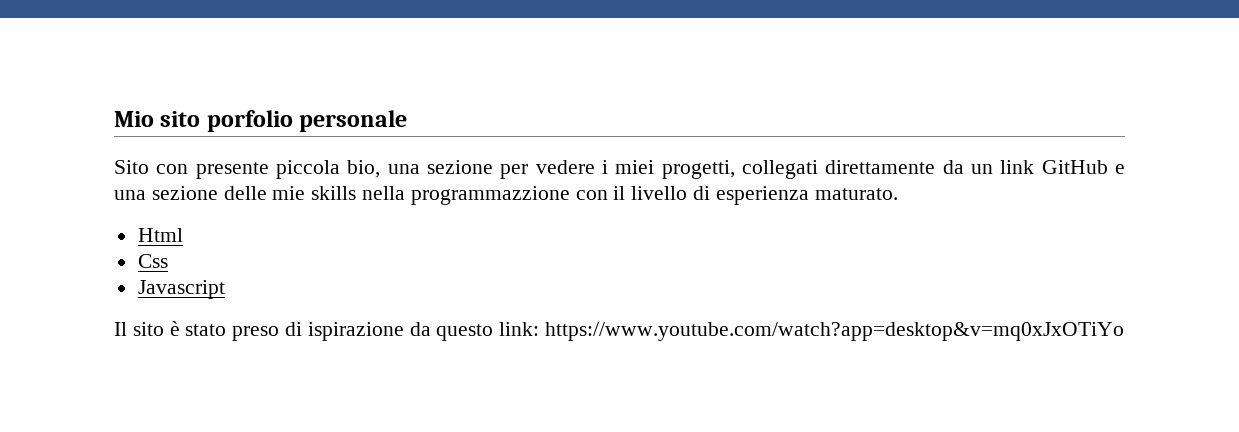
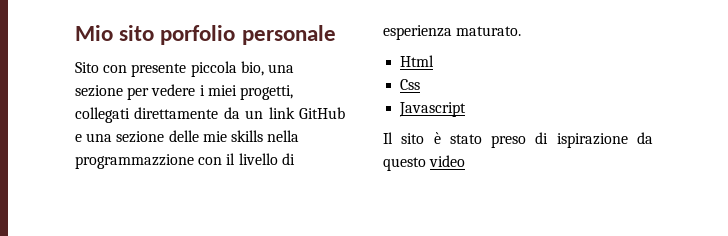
[499,322,1125,341] link: https://www.youtube.com/watch?app=desktop&v=mq0xJxOTiYo -> [429,155,466,167] video

